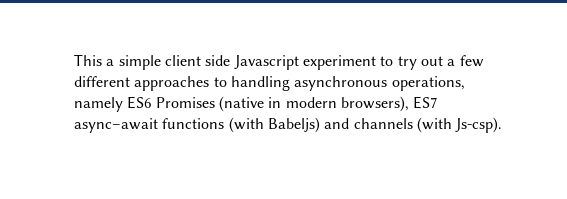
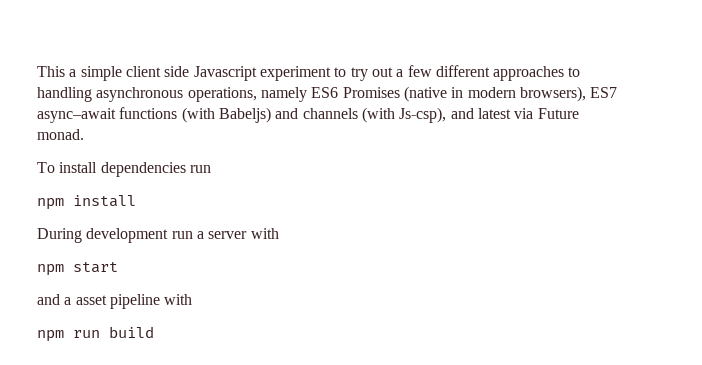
[455,117,503,133] Js-csp). -> [399,107,579,123] [37,129,84,140] [37,162,211,177] [37,195,136,210] [37,228,279,243] [37,262,118,276] [37,294,193,309] [37,326,154,342] Js-csp), and latest via Future monad. // To install dependencies run // npm install // During development run a server with // npm start // and a asset pipeline with // npm run build

